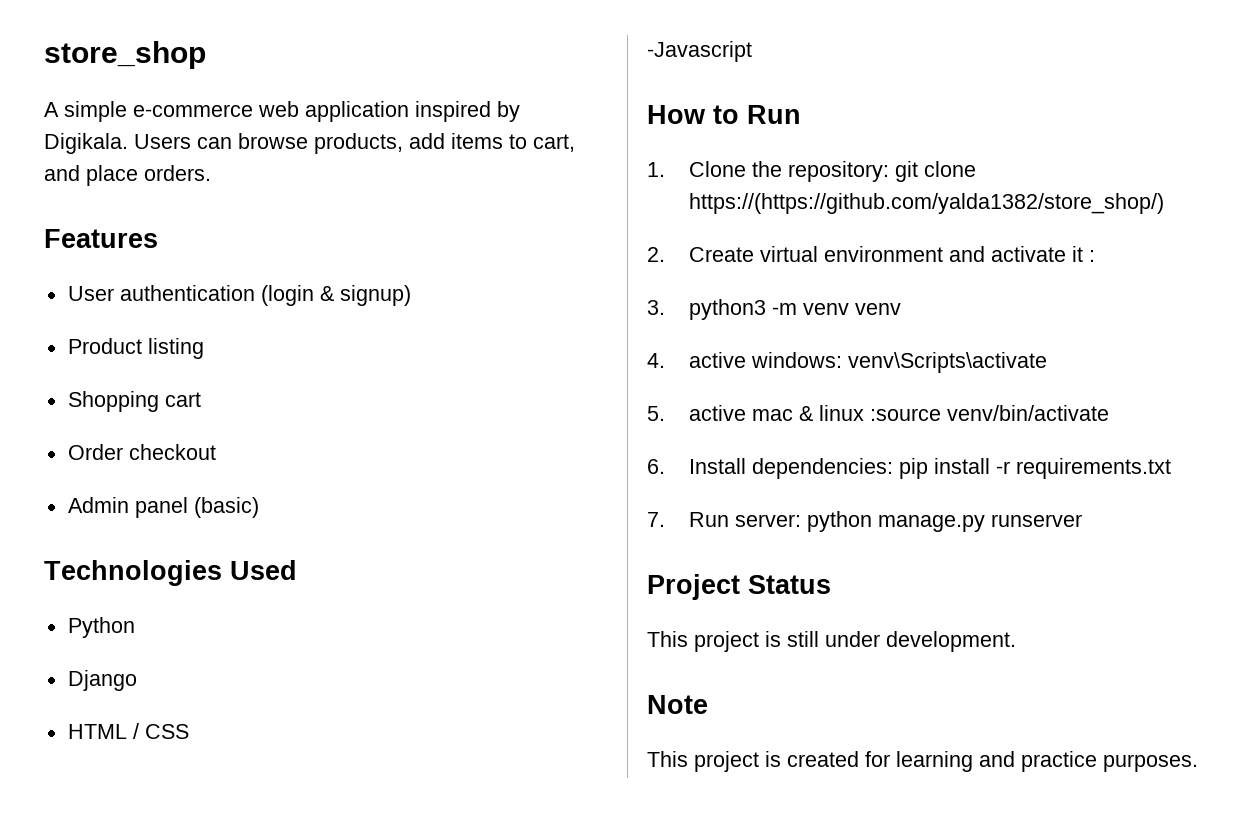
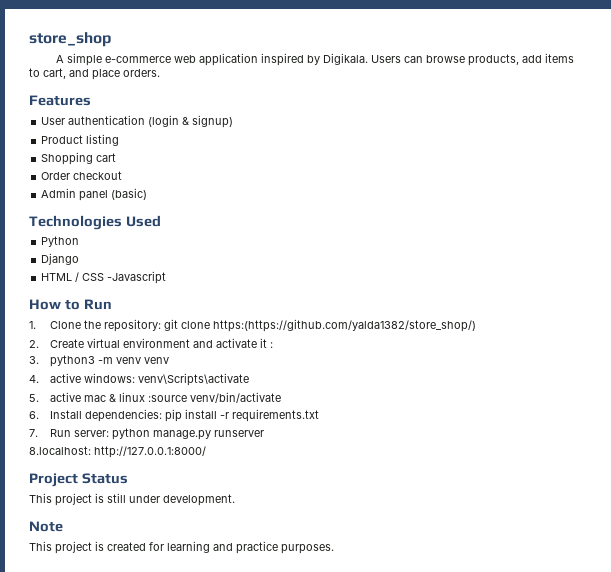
(189, 731) // -> (105, 277) none
[689,193,1165,214] https://(https://github.com/yalda1382/store_shop/) -> [213,319,477,332] https:(https://github.com/yalda1382/store_shop/)
(1083, 520) none -> [29,446,206,458] // 8.localhost: http://127.0.0.1:8000/

